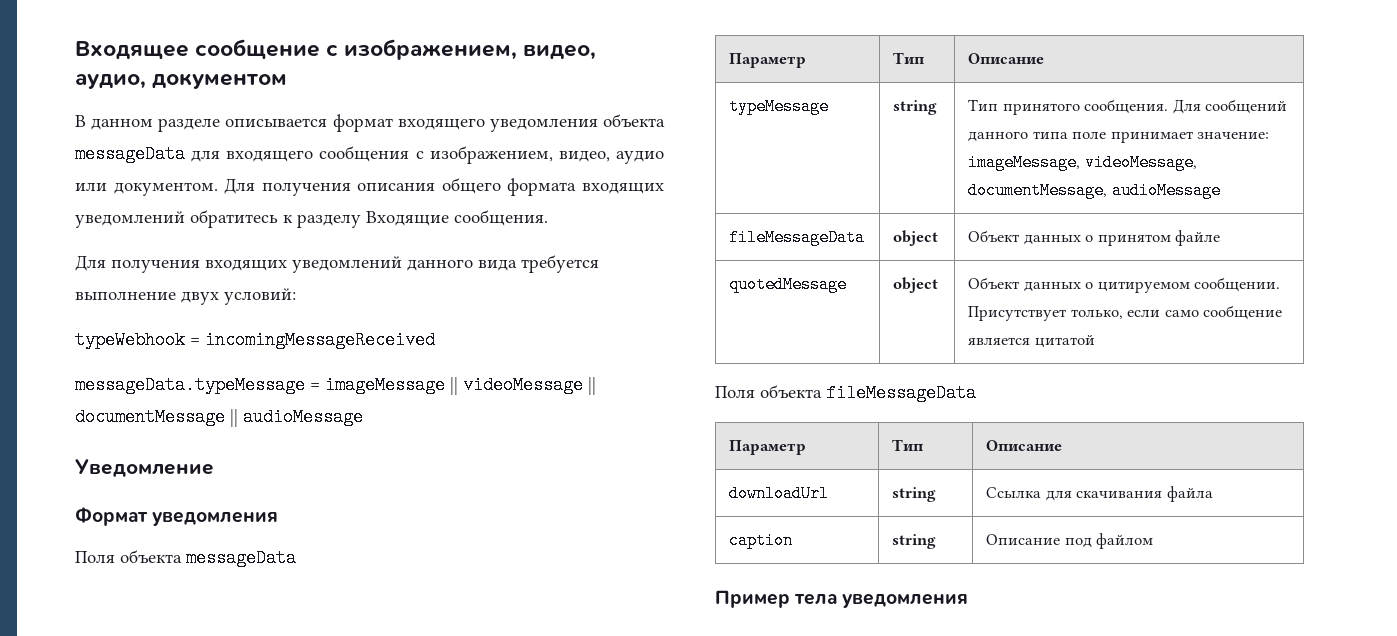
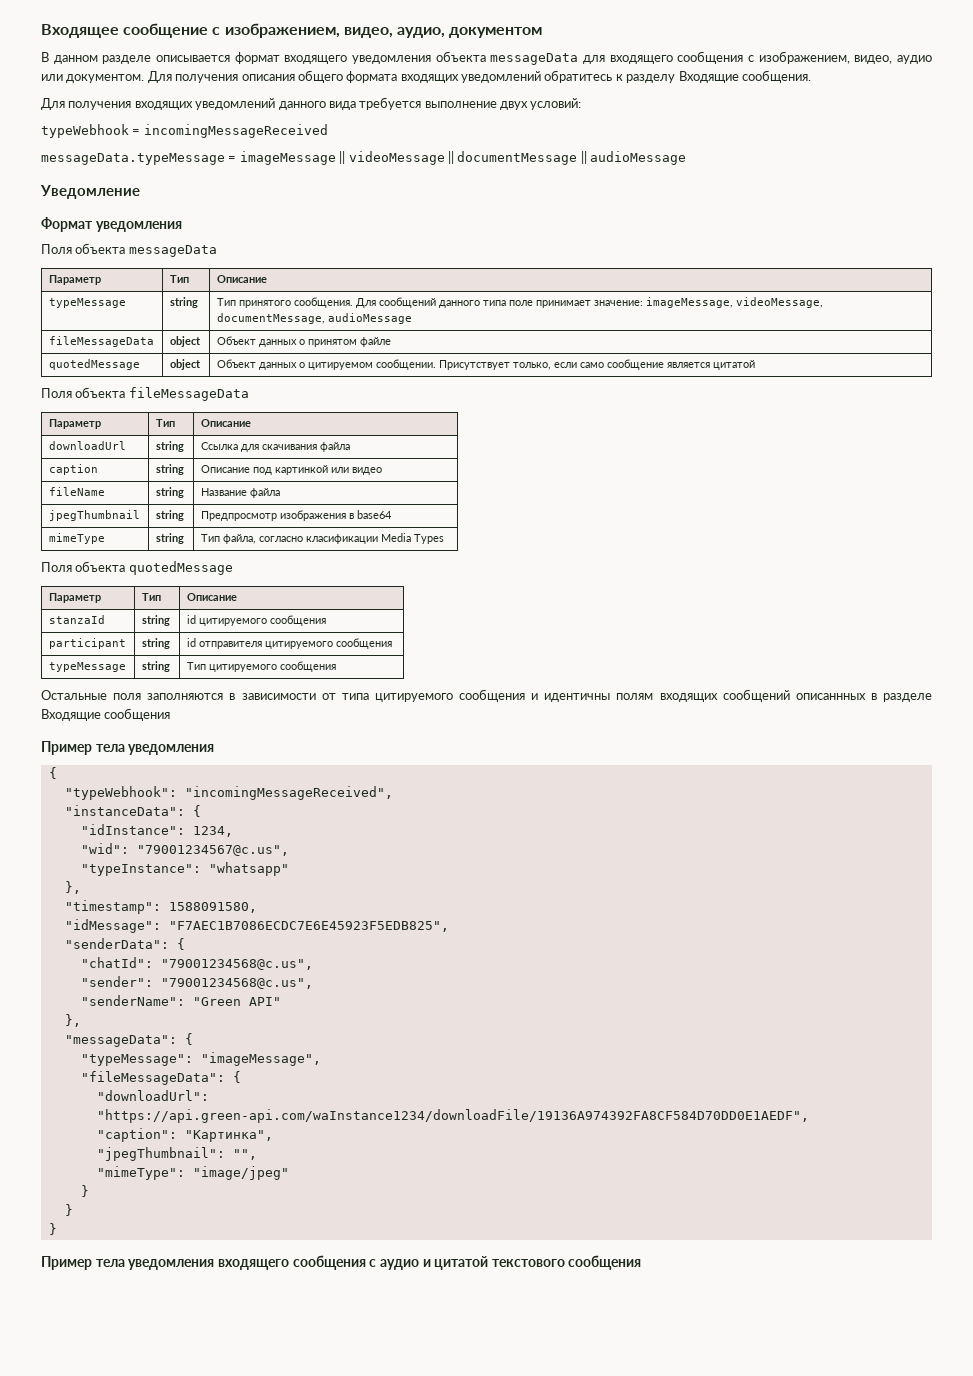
[1096,533,1154,549] [715,590,969,608] файлом // Пример тела уведомления -> [274,465,382,475] [48,487,105,496] [155,487,184,498] [200,488,280,498] [48,510,140,521] [155,510,184,521] [200,510,392,521] [48,533,105,544] [155,533,184,544] [200,533,444,544] [41,561,233,575] [48,593,101,603] [141,593,161,601] [186,593,237,601] [48,615,105,624] [141,615,170,626] [186,615,326,626] [48,638,126,649] [141,638,170,649] [186,638,392,649] [48,662,126,672] [141,661,170,672] [186,661,336,672] [41,689,932,702] [41,708,171,721] [41,741,215,755] [48,767,57,779] [64,786,393,800] [64,805,201,817] [80,824,233,837] [80,843,289,856] [80,862,289,876] [64,881,81,894] [64,900,257,914] [64,919,449,933] [64,938,185,950] [80,957,313,970] [80,976,313,989] [80,995,281,1006] [64,1014,81,1027] [64,1033,193,1047] [80,1052,321,1066] [80,1071,241,1085] [96,1090,209,1101] [96,1109,809,1123] [96,1128,273,1142] [96,1147,257,1161] [96,1166,289,1180] [80,1185,89,1197] [64,1204,73,1216] [48,1223,57,1235] [41,1255,642,1270] картинкой или видео // fileName | string | Название файла // jpegThumbnail | string | Предпросмотр изображения в base64 // mimeType | string | Тип файла, согласно класификации Media Types // Поля объекта quotedMessage // Параметр | Тип | Описание // stanzaId | string | id цитируемого сообщения // participant | string | id отправителя цитируемого сообщения // typeMessage | string | Тип цитируемого сообщения // Остальные поля заполняются в зависимости от типа цитируемого сообщения и идентичны полям входящих сообщений описаннных в разделе Входящие сообщения // Пример тела уведомления // { // "typeWebhook": "incomingMessageReceived", // "instanceData": { // "idInstance": 1234, // "wid": "79001234567@c.us", // "typeInstance": "whatsapp" // }, // "timestamp": 1588091580, // "idMessage": "F7AEC1B7086ECDC7E6E45923F5EDB825", // "senderData": { // "chatId": "79001234568@c.us", // "sender": "79001234568@c.us", // "senderName": "Green API" // }, // "messageData": { // "typeMessage": "imageMessage", // "fileMessageData": { // "downloadUrl": "https://api.green-api.com/waInstance1234/downloadFile/19136A974392FA8CF584D70DD0E1AEDF", // "caption": "Картинка", // "jpegThumbnail": "", // "mimeType": "image/jpeg" // } // } // } // Пример тела уведомления входящего сообщения с аудио и цитатой текстового сообщения

